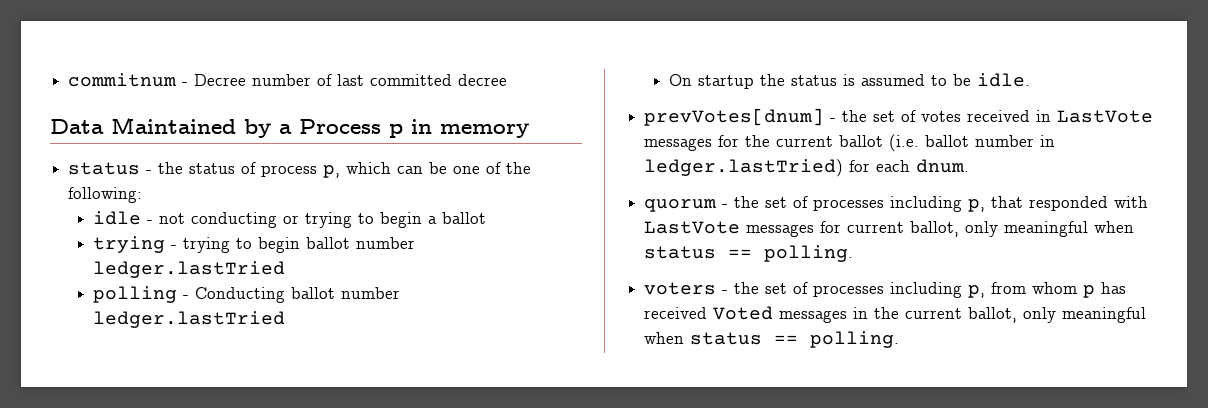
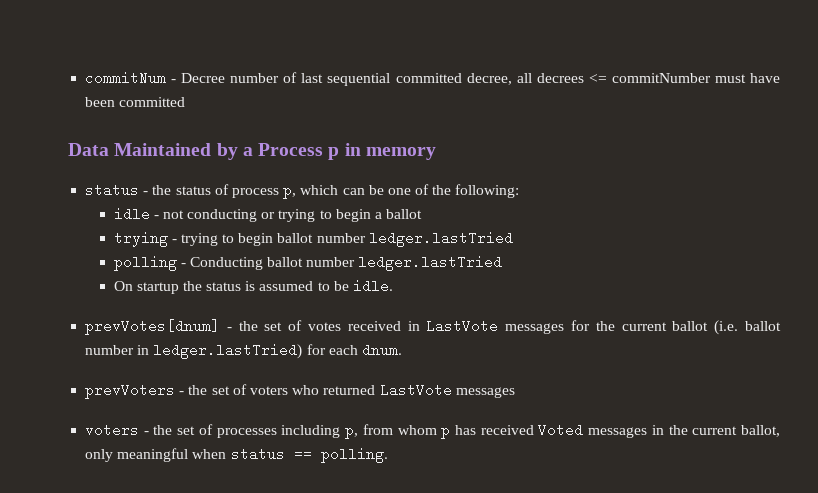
[68,73,177,87] commitnum -> [85,71,167,85] commitNum
[370,74,508,86] committed decree -> [327,73,781,86] [85,97,186,107] sequential committed decree, all decrees <= commitNumber must have been committed
[644,196,1149,212] [644,221,1135,237] [644,245,854,262] quorum - the set of processes including p, that responded with LastVote messages for current ballot, only meaningful when status == polling. -> [85,383,515,399] prevVoters - the set of voters who returned LastVote messages

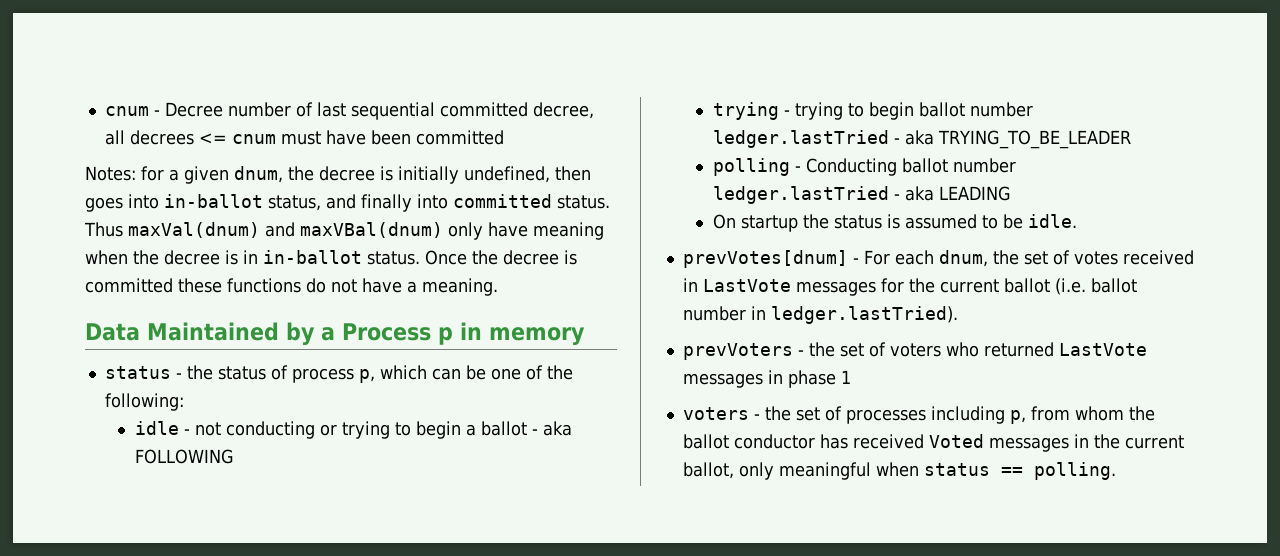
[85,71,167,85] commitNum -> [104,106,149,116] cnum
[611,73,711,83] commitNumber -> [231,134,276,144] cnum
(186, 102) none -> [85,166,591,184] [85,194,610,212] [84,222,604,240] [85,250,577,265] [85,278,498,296] // Notes: for a given dnum, the decree is initially undefined, then goes into in-ballot status, and finally into committed status. Thus maxVal(dnum) and maxVBal(dnum) only have meaning when the decree is in in-ballot status. Once the decree is committed these functions do not have a meaning.
(423, 214) none -> [531,421,572,436] [134,449,234,464] - aka FOLLOWING
(513, 239) none -> [893,130,1131,149] - aka TRYING_TO_BE_LEADER
(503, 263) none -> [893,186,1011,201] - aka LEADING
(232, 329) none -> [863,250,988,267] For each dnum,
[153,343,402,359] ledger.lastTried) for each dnum. -> [770,306,958,324] ledger.lastTried).
(515, 392) none -> [767,370,851,388] in phase 1
[441,428,451,439] p -> [1128,406,1155,421] [682,434,815,449] the ballot conductor

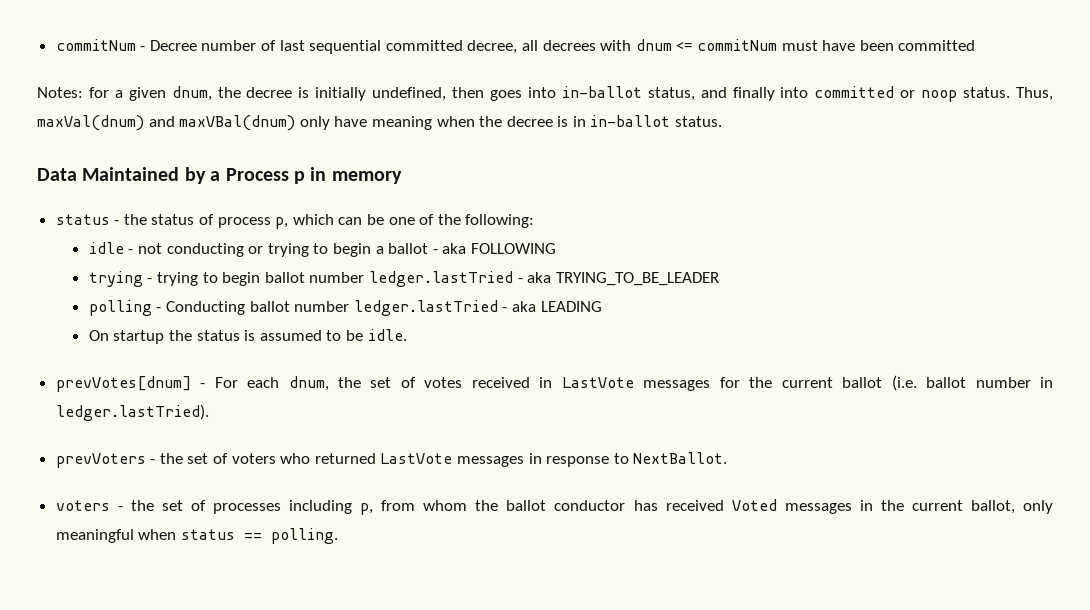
[104,106,149,116] cnum -> [55,39,136,51] commitNum
[198,133,276,144] <= cnum -> [600,39,777,51] with dnum <= commitNum
[557,195,610,209] [84,222,123,237] status. Thus -> [900,87,1053,102] or noop status. Thus,
[425,250,577,265] [85,278,498,296] Once the decree is committed these functions do not have a meaning. -> (723, 121) none
[787,370,851,388] phase 1 -> [546,452,728,467] response to NextBallot.

